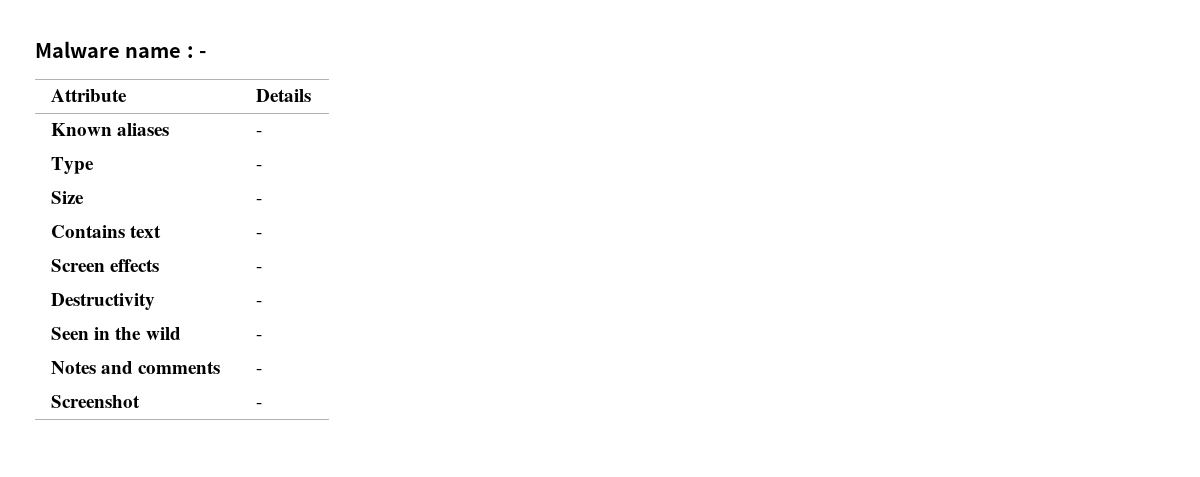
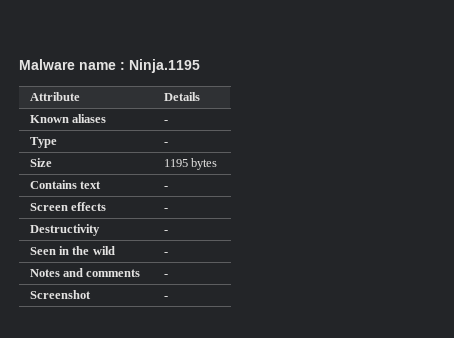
[199,51,207,58] - -> [129,59,200,73] Ninja.1195
[256,199,263,204] - -> [163,158,217,170] 1195 bytes

